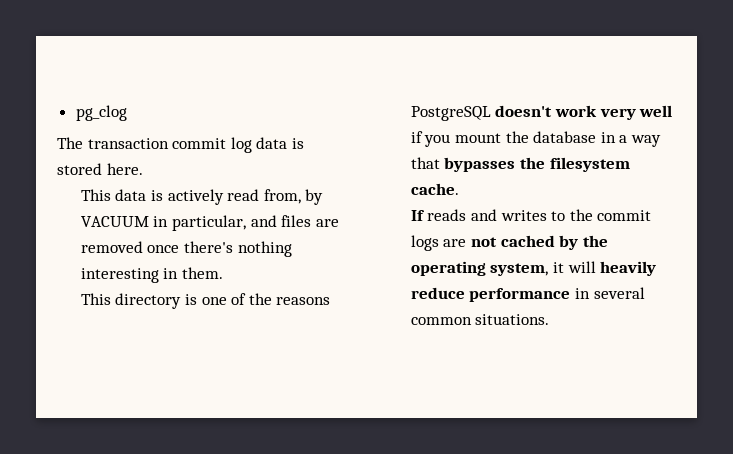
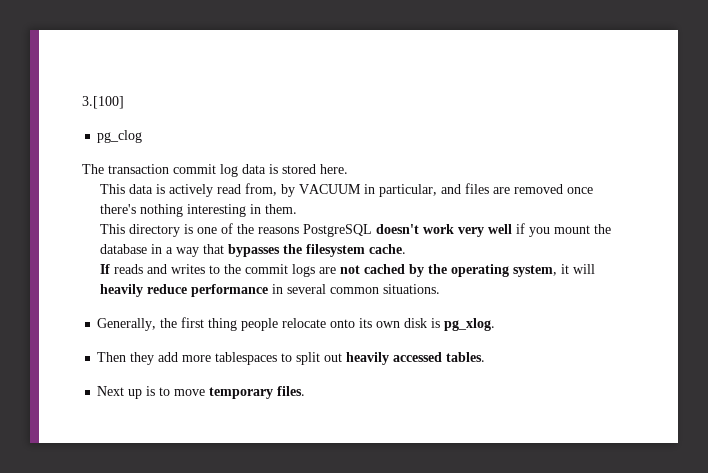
(75, 113) none -> [82,96,124,109] 3.[100] //
(550, 319) none -> [97,317,496,331] [97,352,486,365] [97,386,306,399] // Generally, the first thing people relocate onto its own disk is pg_xlog. // Then they add more tablespaces to split out heavily accessed tables. // Next up is to move temporary files.

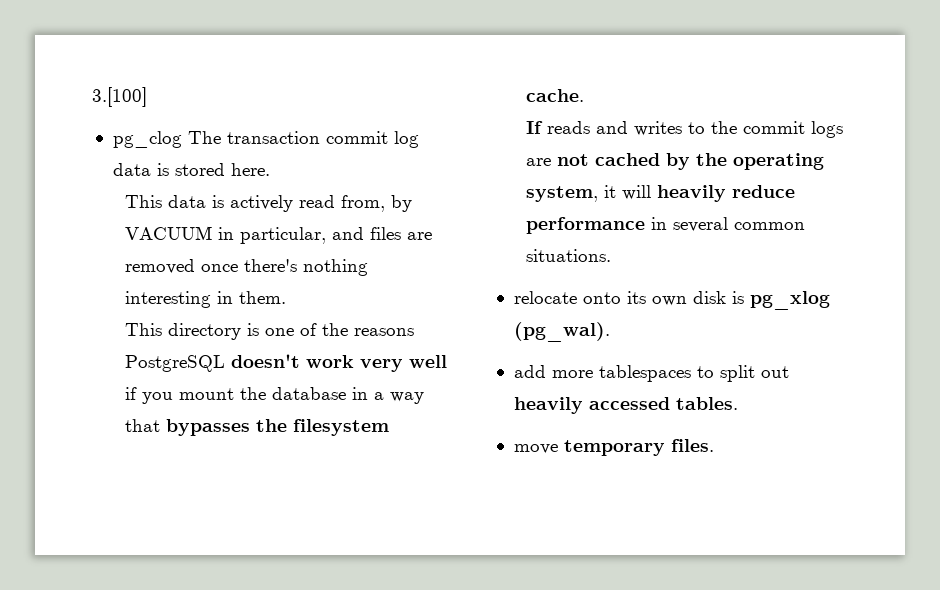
(143, 136) // -> (182, 139) none
[97,317,279,331] Generally, the first thing people -> (611, 255) none
[444,318,496,331] [97,352,155,365] pg_xlog. // Then they -> [749,291,830,310] [513,322,610,342] pg_xlog (pg_wal). //
[97,386,171,399] Next up is to -> (738, 403) none

